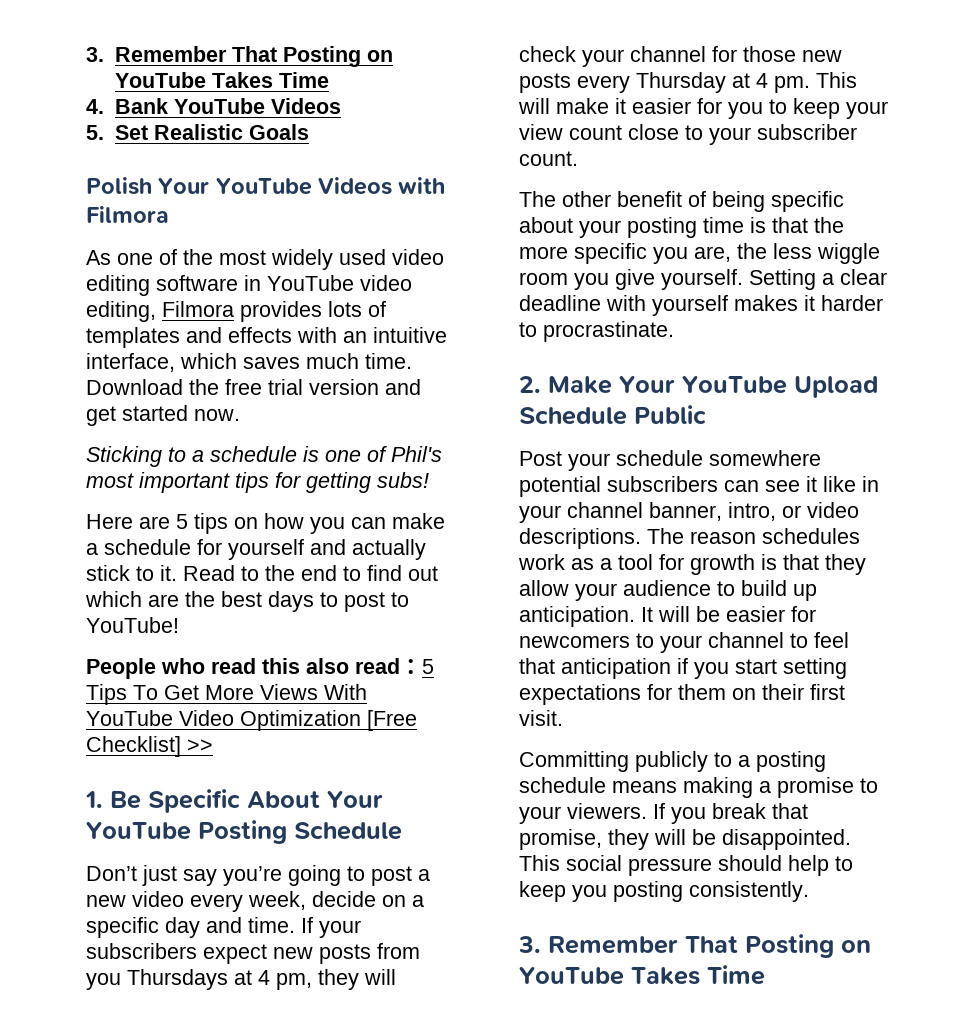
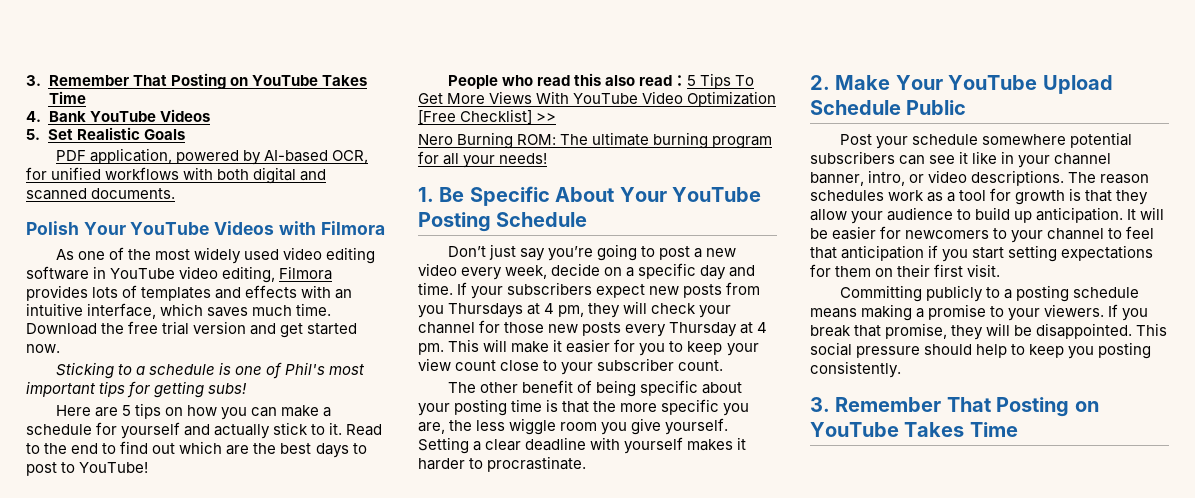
(309, 132) none -> [55,148,368,165] [26,167,327,184] [26,188,176,200] // PDF application, powered by AI-based OCR, for unified workflows with both digital and scanned documents.
(213, 745) none -> [418,132,773,149] [418,151,548,168] // Nero Burning ROM: The ultimate burning program for all your needs!

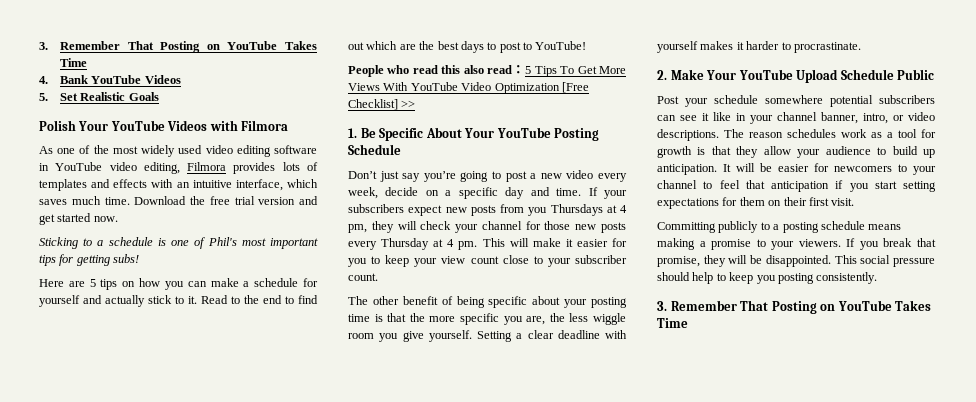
[55,148,368,165] [26,167,327,184] [26,188,176,200] // PDF application, powered by AI-based OCR, for unified workflows with both digital and scanned documents. -> (159, 96) none
[418,132,773,149] [418,151,548,168] // Nero Burning ROM: The ultimate burning program for all your needs! -> (416, 104) none

